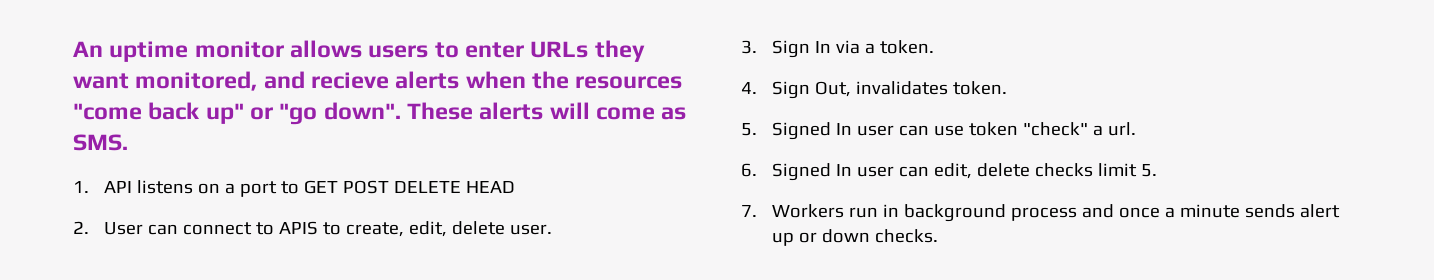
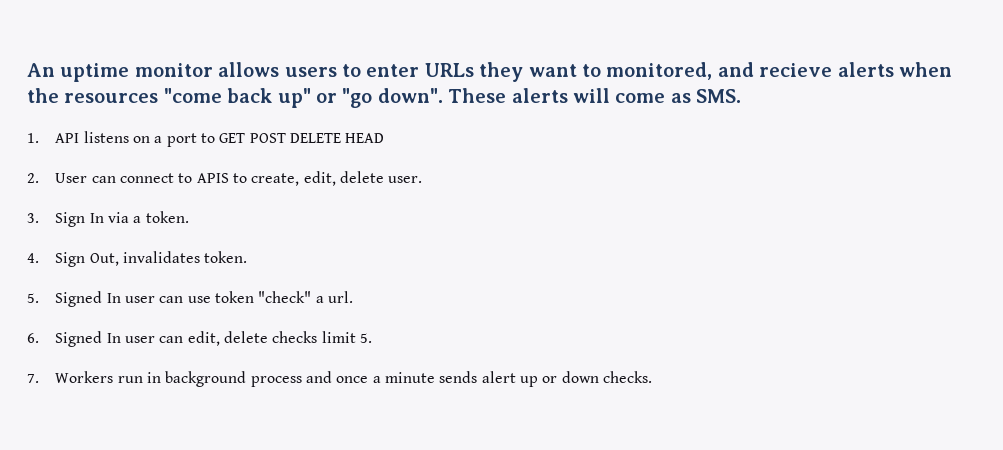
(129, 81) none -> [581,64,601,77] to

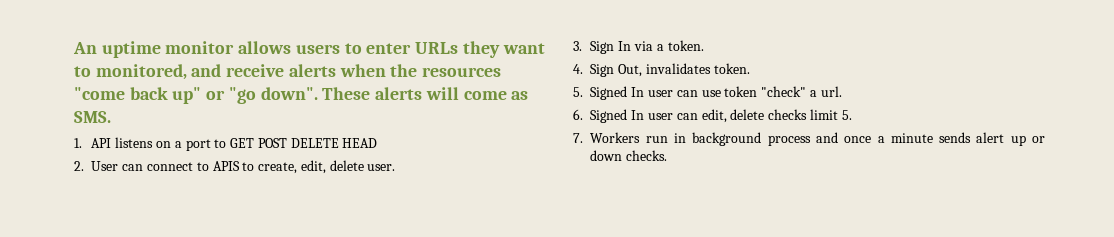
[759,63,833,77] recieve -> [226,64,285,77] receive

